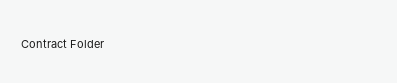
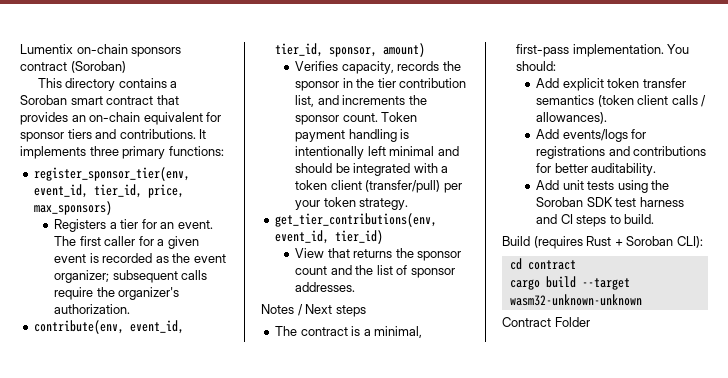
(21, 43) none -> [20,44,182,57] [20,61,126,73] [37,78,178,91] [20,95,179,105] [20,112,222,125] [20,129,207,142] [20,146,224,159] [34,167,191,181] [34,184,185,198] [34,201,113,215] [54,219,213,232] [54,236,199,249] [54,253,226,263] [54,270,208,283] [54,287,180,300] [54,304,131,314] [34,320,185,334] [275,43,426,57] [295,61,461,74] [295,78,467,91] [295,95,427,107] [295,112,418,125] [295,129,410,142] [295,146,459,159] [295,163,449,176] [295,180,462,193] [295,197,409,210] [275,213,438,227] [275,230,384,244] [295,248,462,261] [295,265,455,278] [295,282,356,292] [261,304,366,317] [275,326,423,338] [516,44,690,57] [516,61,557,71] [536,78,686,91] [536,95,707,107] [536,112,608,124] [536,129,647,142] [536,146,707,159] [536,163,657,176] [536,180,670,193] [536,197,684,207] [536,214,655,227] [502,236,703,249] [509,258,576,270] [509,276,630,290] [509,294,642,306] Lumentix on-chain sponsors contract (Soroban) // This directory contains a Soroban smart contract that provides an on-chain equivalent for sponsor tiers and contributions. It implements three primary functions: // register_sponsor_tier(env, event_id, tier_id, price, max_sponsors) // Registers a tier for an event. The first caller for a given event is recorded as the event organizer; subsequent calls require the organizer's authorization. // contribute(env, event_id, tier_id, sponsor, amount) // Verifies capacity, records the sponsor in the tier contribution list, and increments the sponsor count. Token payment handling is intentionally left minimal and should be integrated with a token client (transfer/pull) per your token strategy. // get_tier_contributions(env, event_id, tier_id) // View that returns the sponsor count and the list of sponsor addresses. // Notes / Next steps // The contract is a minimal, first-pass implementation. You should: // Add explicit token transfer semantics (token client calls / allowances). // Add events/logs for registrations and contributions for better auditability. // Add unit tests using the Soroban SDK test harness and CI steps to build. // Build (requires Rust + Soroban CLI): // cd contract // cargo build --target wasm32-unknown-unknown //

